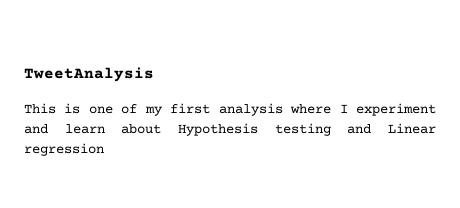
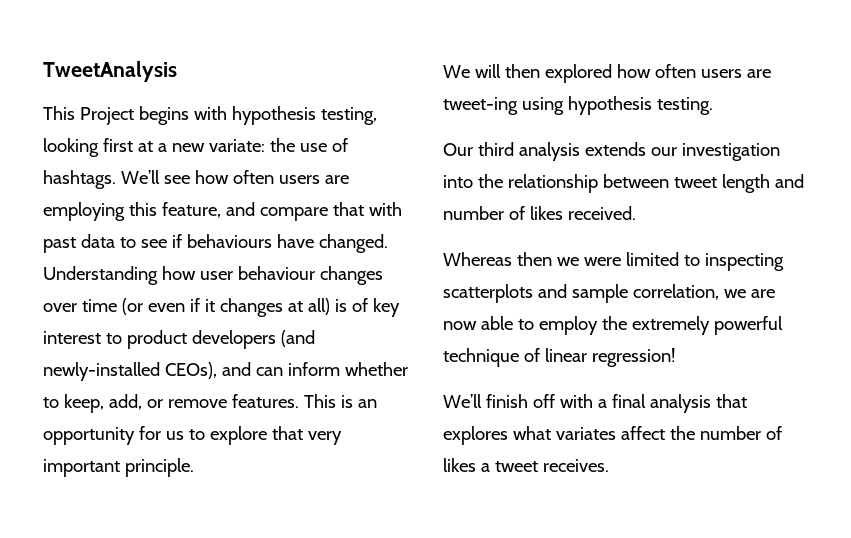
[64,103,437,116] [24,123,436,136] [24,143,104,156] is one of my first analysis where I experiment and learn about Hypothesis testing and Linear regression -> [79,106,377,125] [43,138,348,157] [43,170,349,189] [43,202,402,221] [43,234,388,253] [43,266,383,285] [43,298,400,317] [43,330,315,349] [43,362,408,381] [43,394,377,413] [43,426,342,445] [43,458,194,477] [443,64,771,83] [443,96,713,115] [443,142,780,161] [443,174,804,193] [443,206,636,220] [443,252,784,271] [443,284,775,303] [443,316,783,335] [443,348,675,367] [443,394,747,413] [443,426,782,445] [443,458,609,472] Project begins with hypothesis testing, looking first at a new variate: the use of hashtags. We’ll see how often users are employing this feature, and compare that with past data to see if behaviours have changed. Understanding how user behaviour changes over time (or even if it changes at all) is of key interest to product developers (and newly-installed CEOs), and can inform whether to keep, add, or remove features. This is an opportunity for us to explore that very important principle. // We will then explored how often users are tweet-ing using hypothesis testing. // Our third analysis extends our investigation into the relationship between tweet length and number of likes received. // Whereas then we were limited to inspecting scatterplots and sample correlation, we are now able to employ the extremely powerful technique of linear regression! // We’ll finish off with a final analysis that explores what variates affect the number of likes a tweet receives.

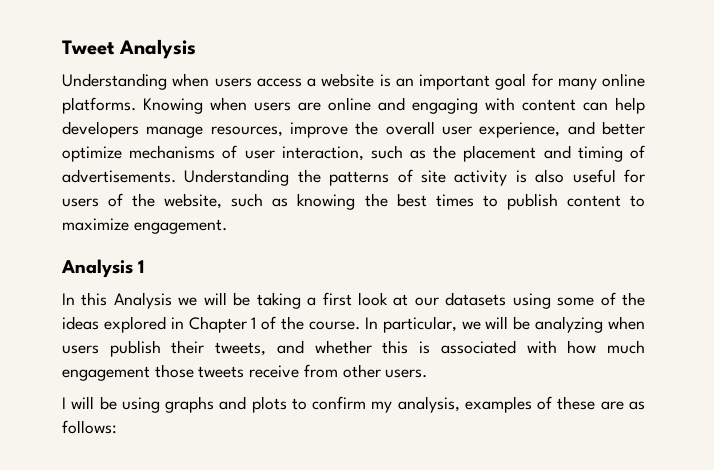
[43,61,177,82] [43,106,377,125] [43,138,348,157] [43,170,349,189] [43,202,402,221] [43,234,388,253] [43,266,383,285] [43,298,400,317] [43,330,315,349] [43,362,408,381] [43,394,377,413] [43,426,342,445] [43,458,194,477] [443,64,771,83] [443,96,713,115] [443,142,780,161] [443,174,804,193] [443,206,636,220] [443,252,784,271] [443,284,775,303] [443,316,783,335] [443,348,675,367] [443,394,747,413] [443,426,782,445] [443,458,609,472] TweetAnalysis // This Project begins with hypothesis testing, looking first at a new variate: the use of hashtags. We’ll see how often users are employing this feature, and compare that with past data to see if behaviours have changed. Understanding how user behaviour changes over time (or even if it changes at all) is of key interest to product developers (and newly-installed CEOs), and can inform whether to keep, add, or remove features. This is an opportunity for us to explore that very important principle. // We will then explored how often users are tweet-ing using hypothesis testing. // Our third analysis extends our investigation into the relationship between tweet length and number of likes received. // Whereas then we were limited to inspecting scatterplots and sample correlation, we are now able to employ the extremely powerful technique of linear regression! // We’ll finish off with a final analysis that explores what variates affect the number of likes a tweet receives. -> [62,39,196,59] [62,73,645,90] [62,97,645,114] [62,121,645,138] [62,145,645,162] [62,169,645,186] [62,193,646,210] [62,218,227,234] [61,259,145,278] [62,292,645,309] [62,316,645,333] [62,340,646,357] [62,364,428,381] [62,396,645,413] [62,420,117,434] Tweet Analysis // Understanding when users access a website is an important goal for many online platforms. Knowing when users are online and engaging with content can help developers manage resources, improve the overall user experience, and better optimize mechanisms of user interaction, such as the placement and timing of advertisements. Understanding the patterns of site activity is also useful for users of the website, such as knowing the best times to publish content to maximize engagement. // Analysis 1 // In this Analysis we will be taking a first look at our datasets using some of the ideas explored in Chapter 1 of the course. In particular, we will be analyzing when users publish their tweets, and whether this is associated with how much engagement those tweets receive from other users. // I will be using graphs and plots to confirm my analysis, examples of these are as follows:

